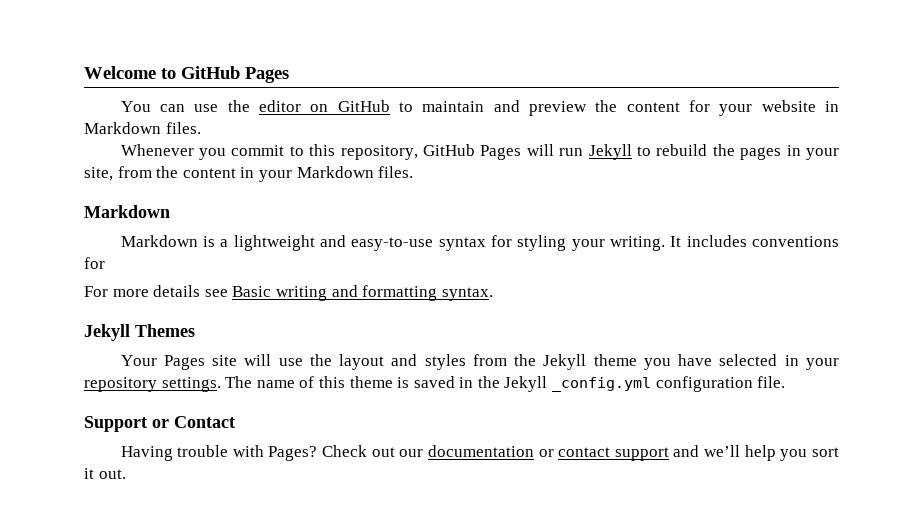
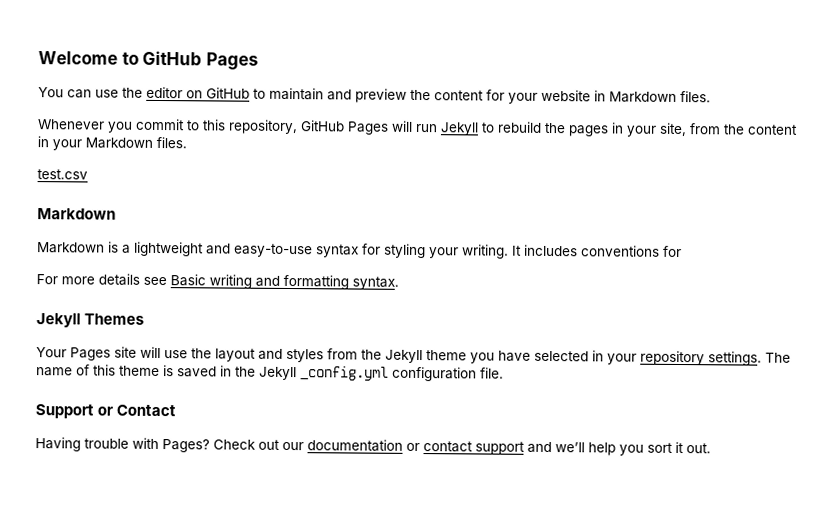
(414, 172) none -> [37,169,88,180] // test.csv

